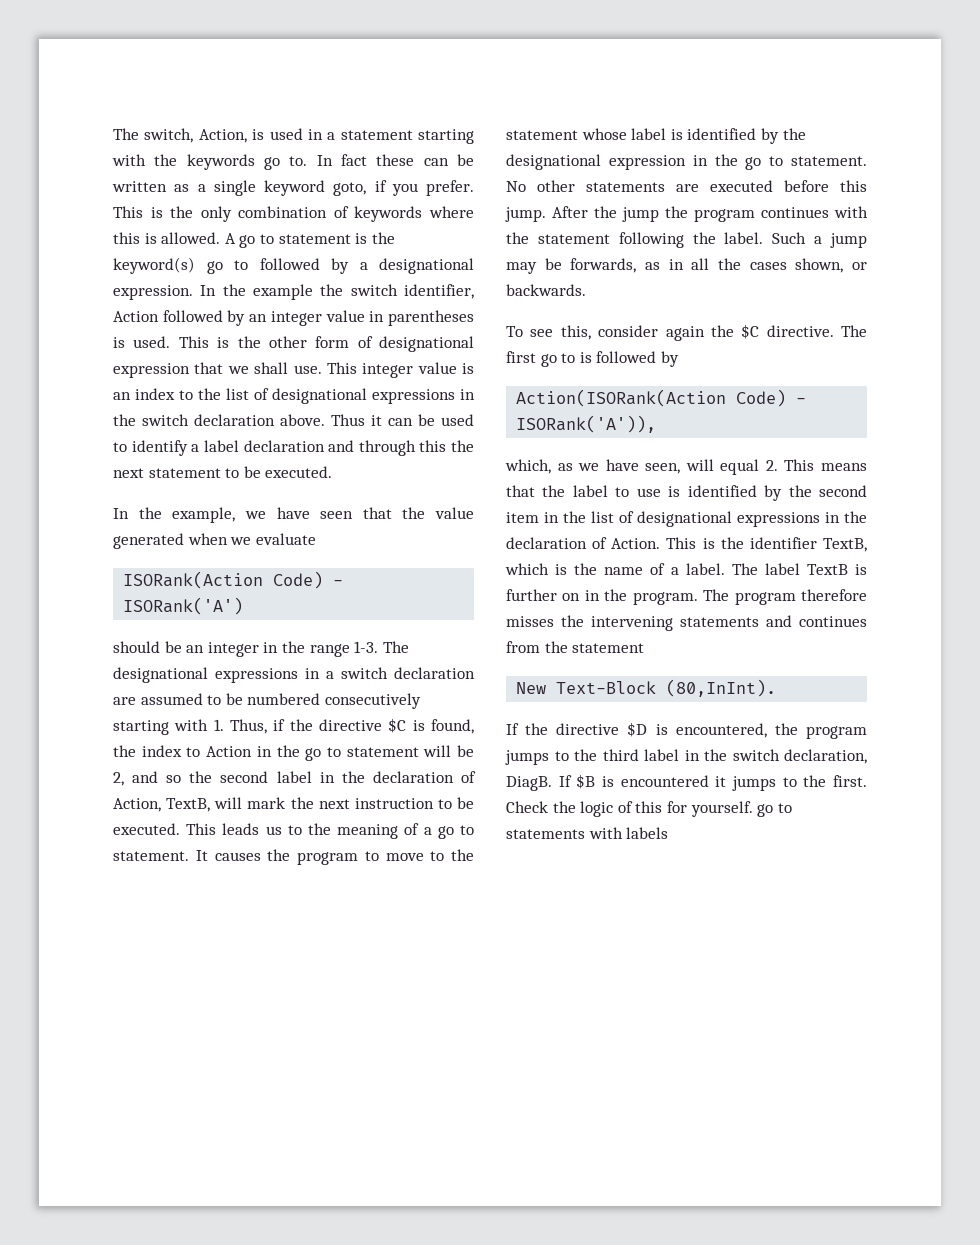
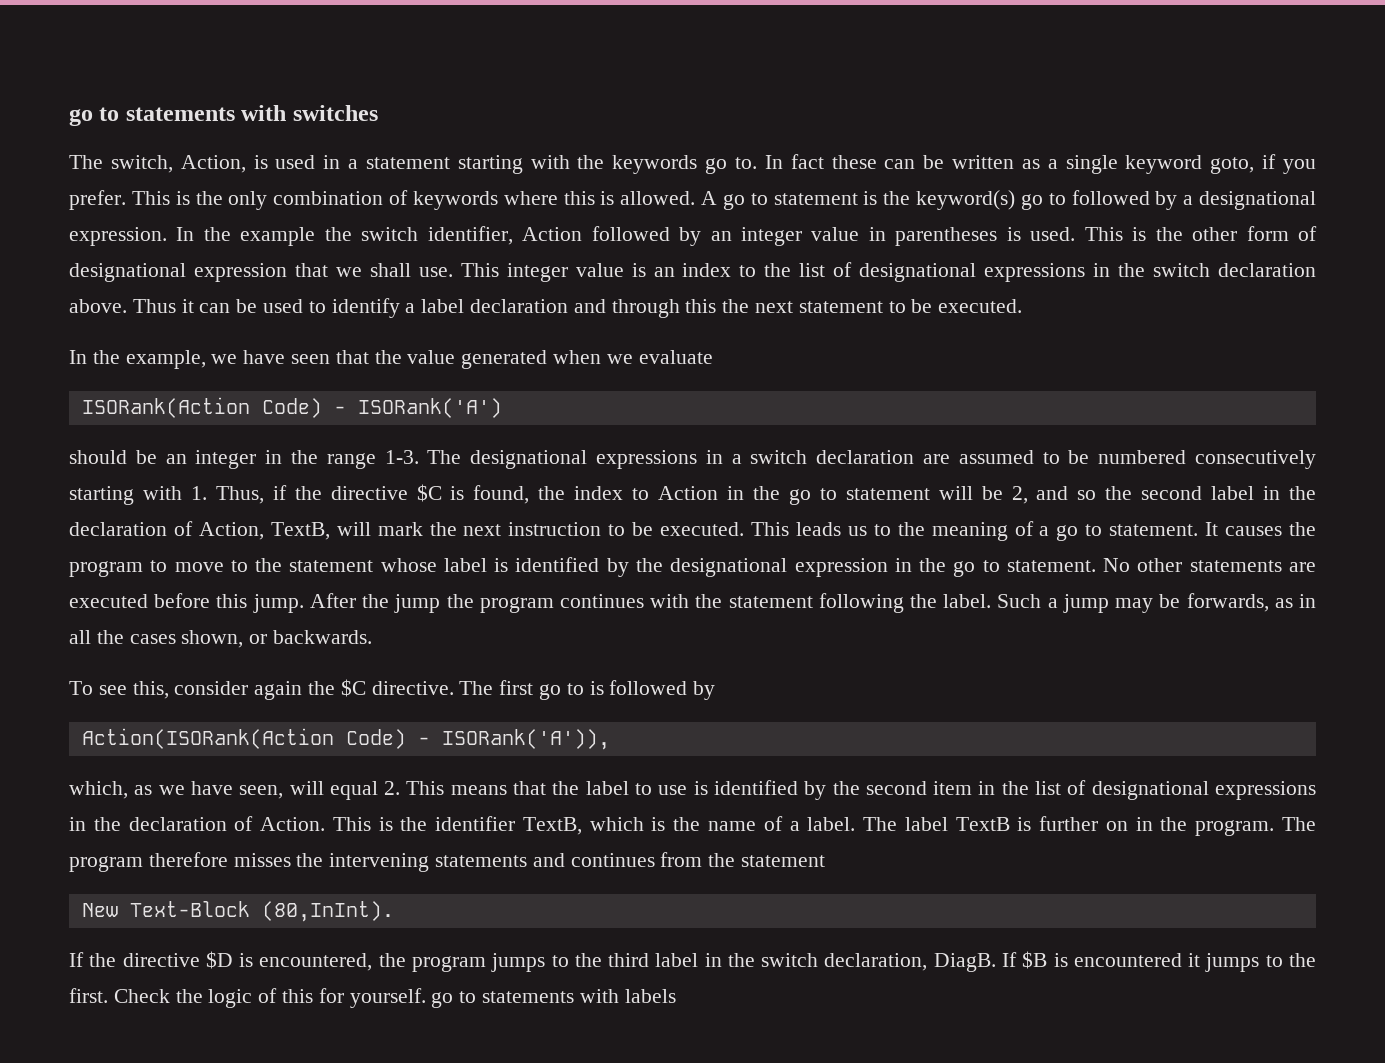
(113, 134) none -> [69,105,378,126] go to statements with switches //

